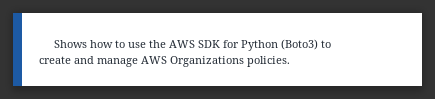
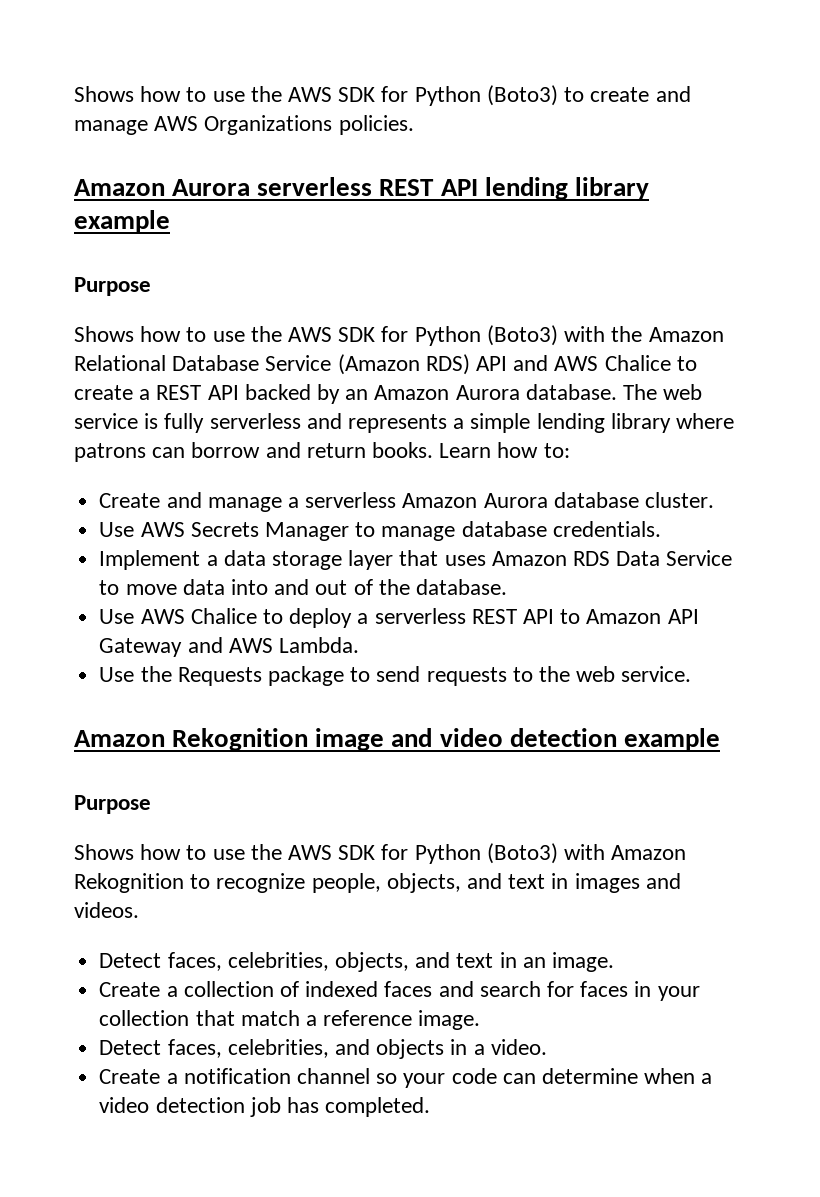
(290, 61) none -> [74,177,649,200] [74,210,170,233] [74,277,151,296] [74,325,724,346] [74,354,697,375] [74,384,703,404] [74,413,735,433] [74,442,570,462] [99,492,714,512] [99,521,661,541] [99,550,733,570] [99,579,507,595] [99,608,699,628] [99,637,359,657] [99,666,692,686] [74,728,720,751] [74,795,151,814] [74,843,687,864] [74,873,681,893] [74,902,139,918] [99,952,614,972] [99,981,700,1001] [99,1010,481,1030] [99,1039,547,1059] [99,1068,713,1088] [99,1097,431,1117] // Amazon Aurora serverless REST API lending library example // Purpose // Shows how to use the AWS SDK for Python (Boto3) with the Amazon Relational Database Service (Amazon RDS) API and AWS Chalice to create a REST API backed by an Amazon Aurora database. The web service is fully serverless and represents a simple lending library where patrons can borrow and return books. Learn how to: // Create and manage a serverless Amazon Aurora database cluster. // Use AWS Secrets Manager to manage database credentials. // Implement a data storage layer that uses Amazon RDS Data Service to move data into and out of the database. // Use AWS Chalice to deploy a serverless REST API to Amazon API Gateway and AWS Lambda. // Use the Requests package to send requests to the web service. // Amazon Rekognition image and video detection example // Purpose // Shows how to use the AWS SDK for Python (Boto3) with Amazon Rekognition to recognize people, objects, and text in images and videos. // Detect faces, celebrities, objects, and text in an image. // Create a collection of indexed faces and search for faces in your collection that match a reference image. // Detect faces, celebrities, and objects in a video. // Create a notification channel so your code can determine when a video detection job has completed.

